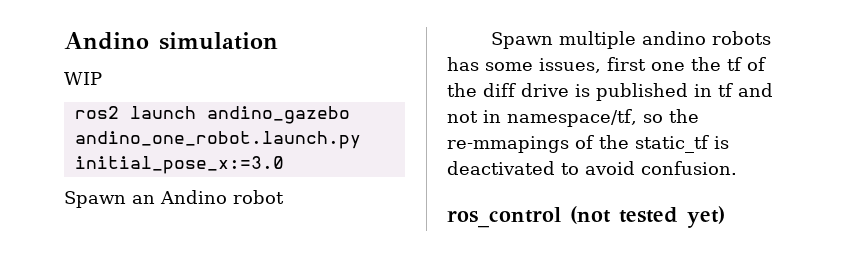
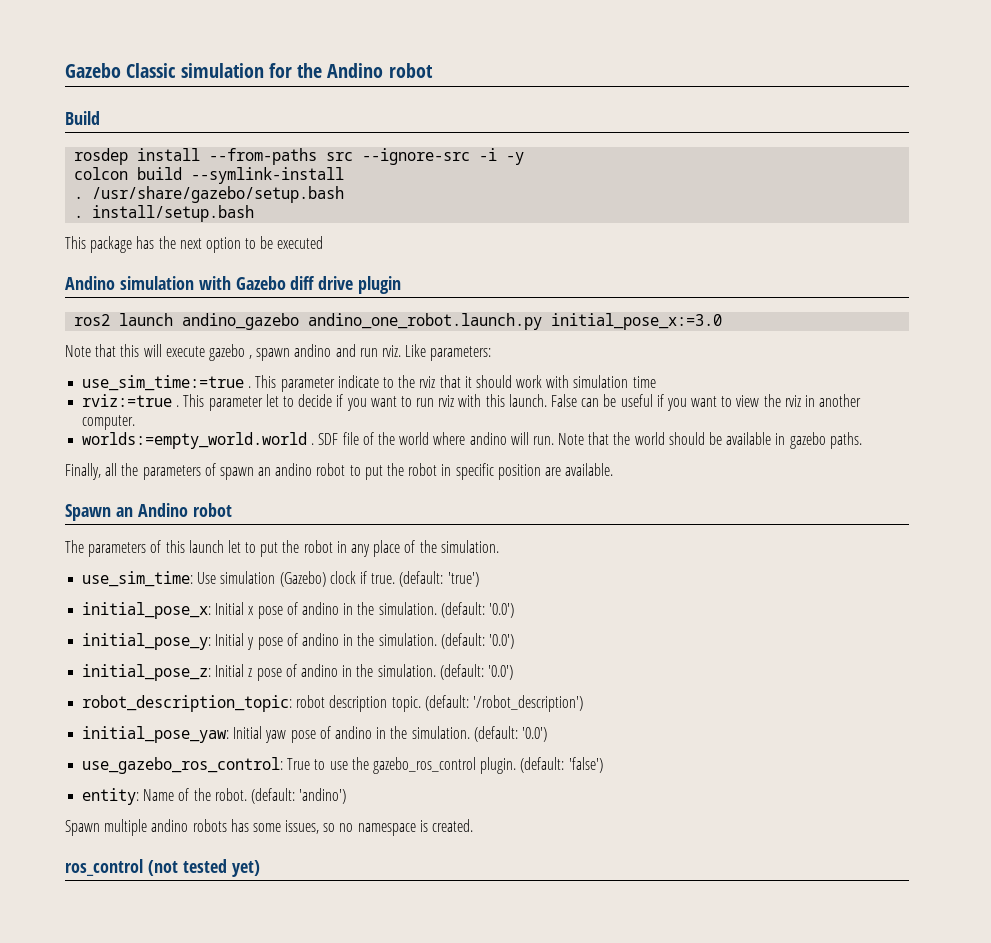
[64,32,278,50] [64,72,102,85] Andino simulation // WIP -> [65,63,433,78] [65,111,100,125] [74,148,525,165] [74,167,345,184] [74,186,345,203] [74,205,255,222] [65,236,324,253] [65,276,402,294] Gazebo Classic simulation for the Andino robot // Build // rosdep install --from-paths src --ignore-src -i -y // colcon build --symlink-install // . /usr/share/gazebo/setup.bash // . install/setup.bash // This package has the next option to be executed // Andino simulation with Gazebo diff drive plugin
[64,190,284,208] Spawn an Andino robot -> [65,344,492,361] [82,375,656,392] [82,394,862,411] [82,415,136,430] [82,432,862,449] [65,463,614,480] [65,503,232,521] [65,540,499,557] [82,571,479,587] [82,602,514,619] [82,633,514,650] [82,664,513,681] [82,695,583,712] [82,726,547,743] [82,757,603,774] [82,788,347,805] Note that this will execute gazebo , spawn andino and run rviz. Like parameters: // use_sim_time:=true . This parameter indicate to the rviz that it should work with simulation time // rviz:=true . This parameter let to decide if you want to run rviz with this launch. False can be useful if you want to view the rviz in another computer. // worlds:=empty_world.world . SDF file of the world where andino will run. Note that the world should be available in gazebo paths. // Finally, all the parameters of spawn an andino robot to put the robot in specific position are available. // Spawn an Andino robot // The parameters of this launch let to put the robot in any place of the simulation. // use_sim_time: Use simulation (Gazebo) clock if true. (default: 'true') // initial_pose_x: Initial x pose of andino in the simulation. (default: '0.0') // initial_pose_y: Initial y pose of andino in the simulation. (default: '0.0') // initial_pose_z: Initial z pose of andino in the simulation. (default: '0.0') // robot_description_topic: robot description topic. (default: '/robot_description') // initial_pose_yaw: Initial yaw pose of andino in the simulation. (default: '0.0') // use_gazebo_ros_control: True to use the gazebo_ros_control plugin. (default: 'false') // entity: Name of the robot. (default: 'andino')
[607,57,766,71] [447,83,773,101] [447,109,699,127] [447,135,729,153] [447,161,737,175] first one the tf of the diff drive is published in tf and not in namespace/tf, so the re-mmapings of the static_tf is deactivated to avoid confusion. -> [323,819,474,836] so no namespace is created.

